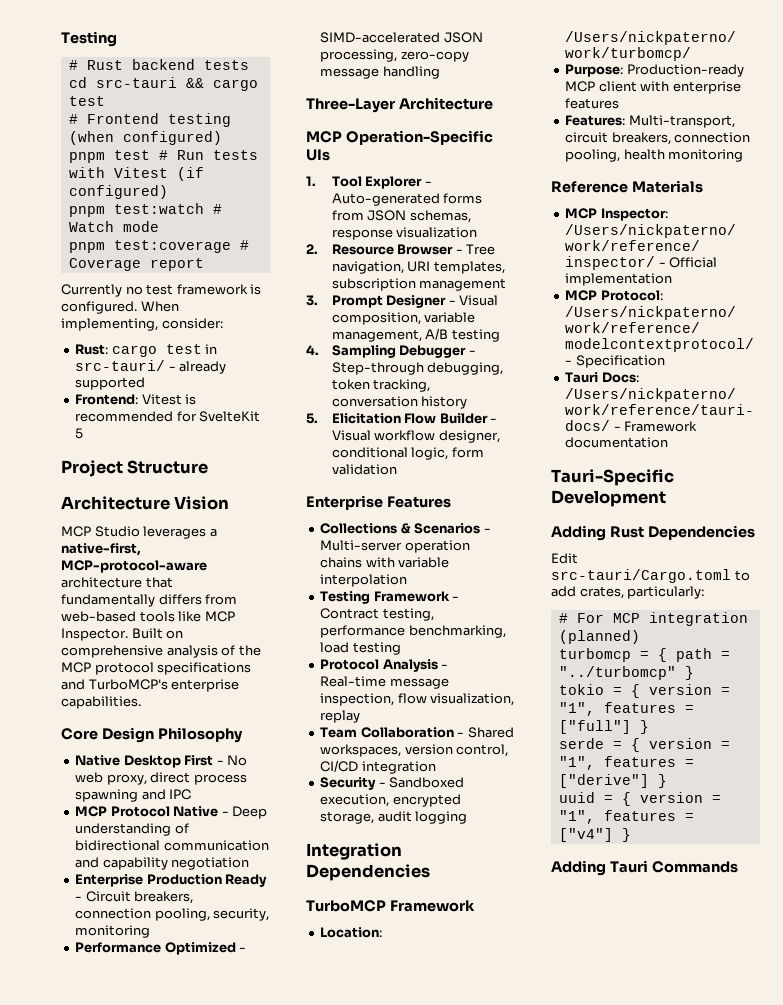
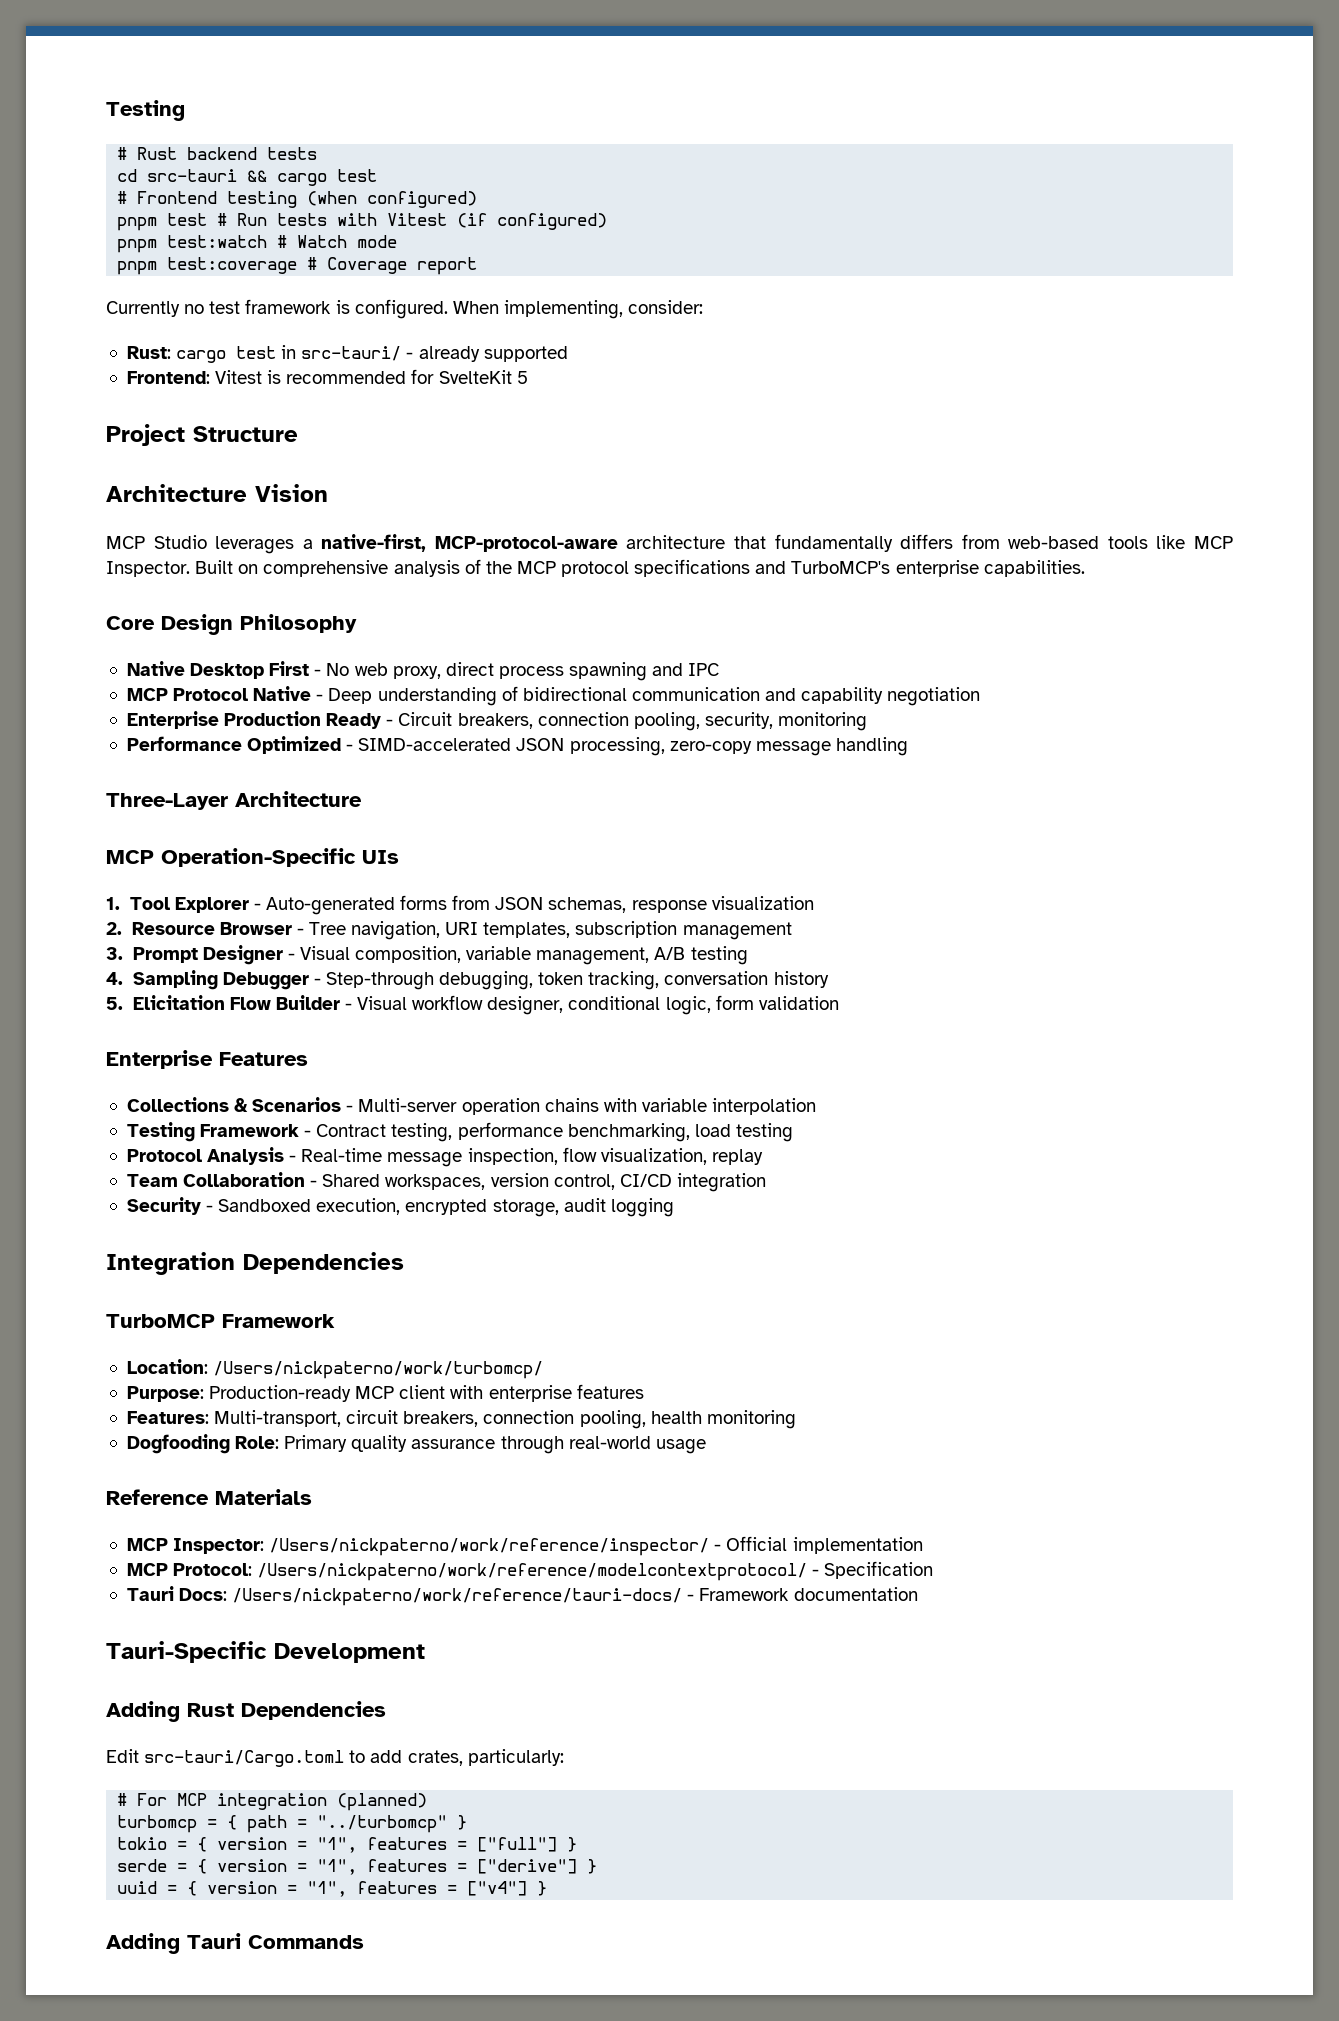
(744, 155) none -> [126,1434,706,1454] // Dogfooding Role: Primary quality assurance through real-world usage

